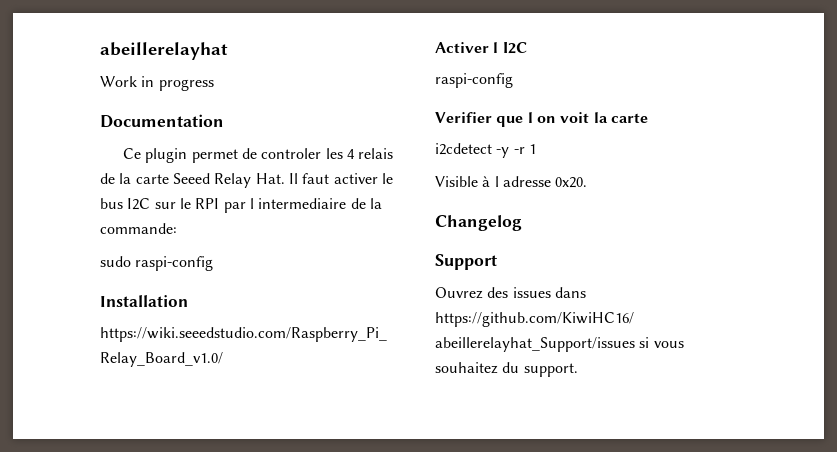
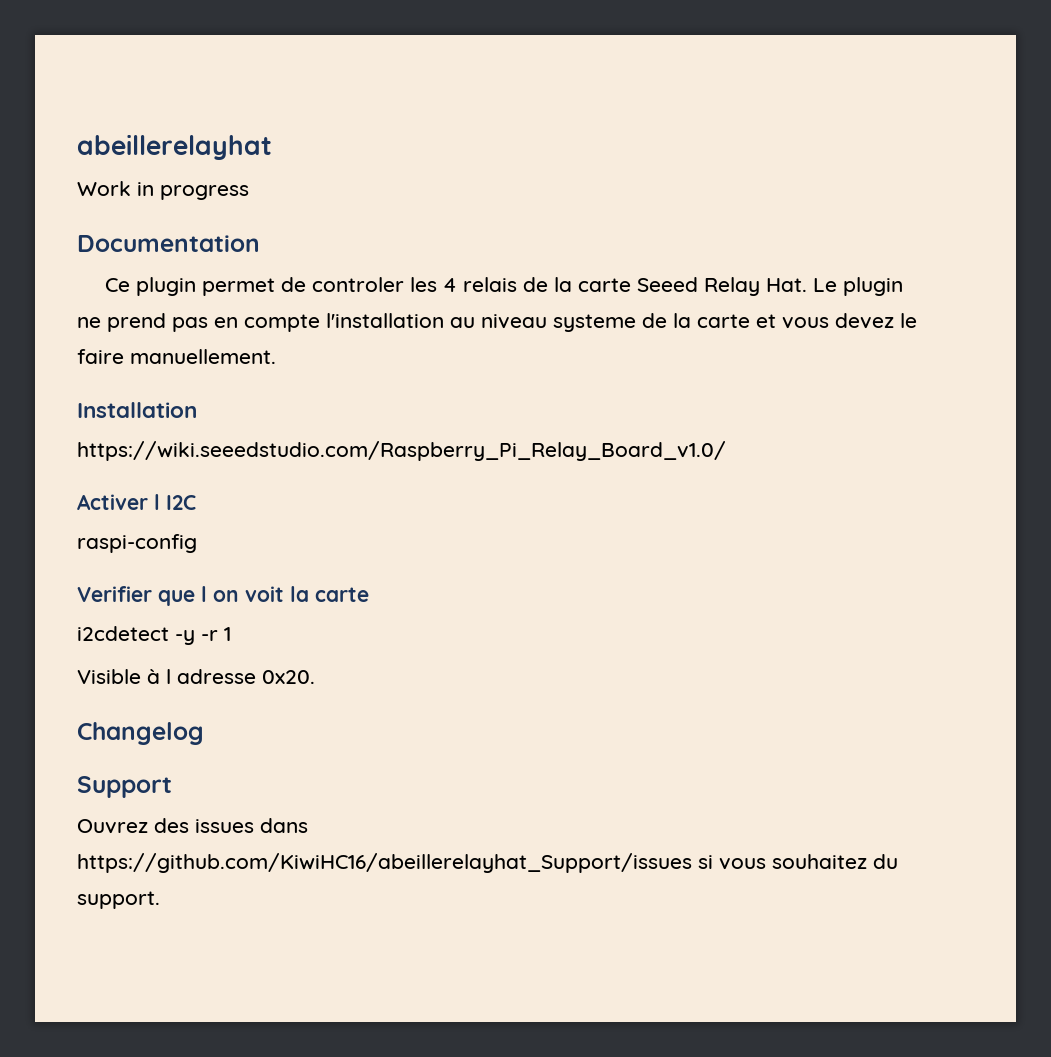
[288,173,393,184] [100,198,382,213] [100,223,177,234] [100,256,214,271] Il faut activer le bus I2C sur le RPI par l intermediaire de la commande: // sudo raspi-config -> [813,277,904,296] [77,313,917,332] [77,349,276,364] Le plugin ne prend pas en compte l'installation au niveau systeme de la carte et vous devez le faire manuellement.

